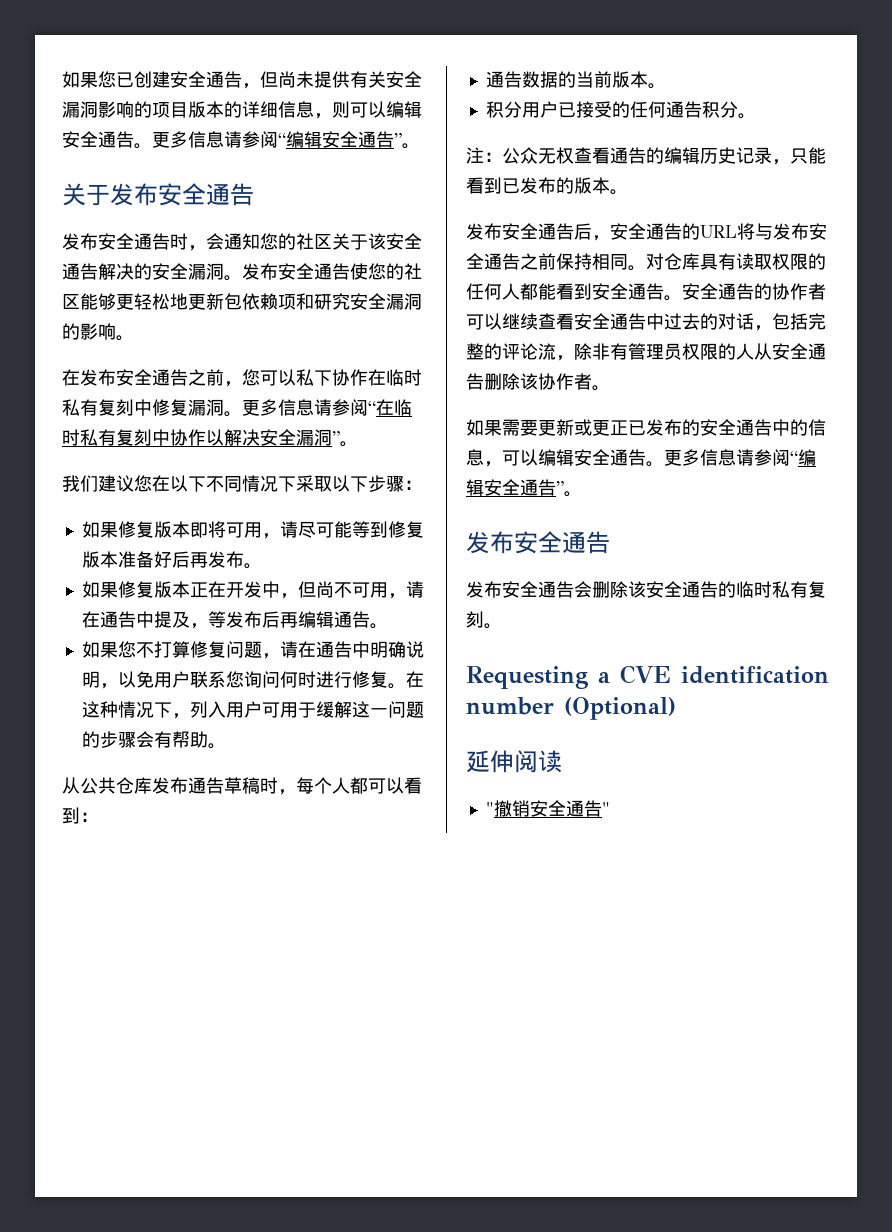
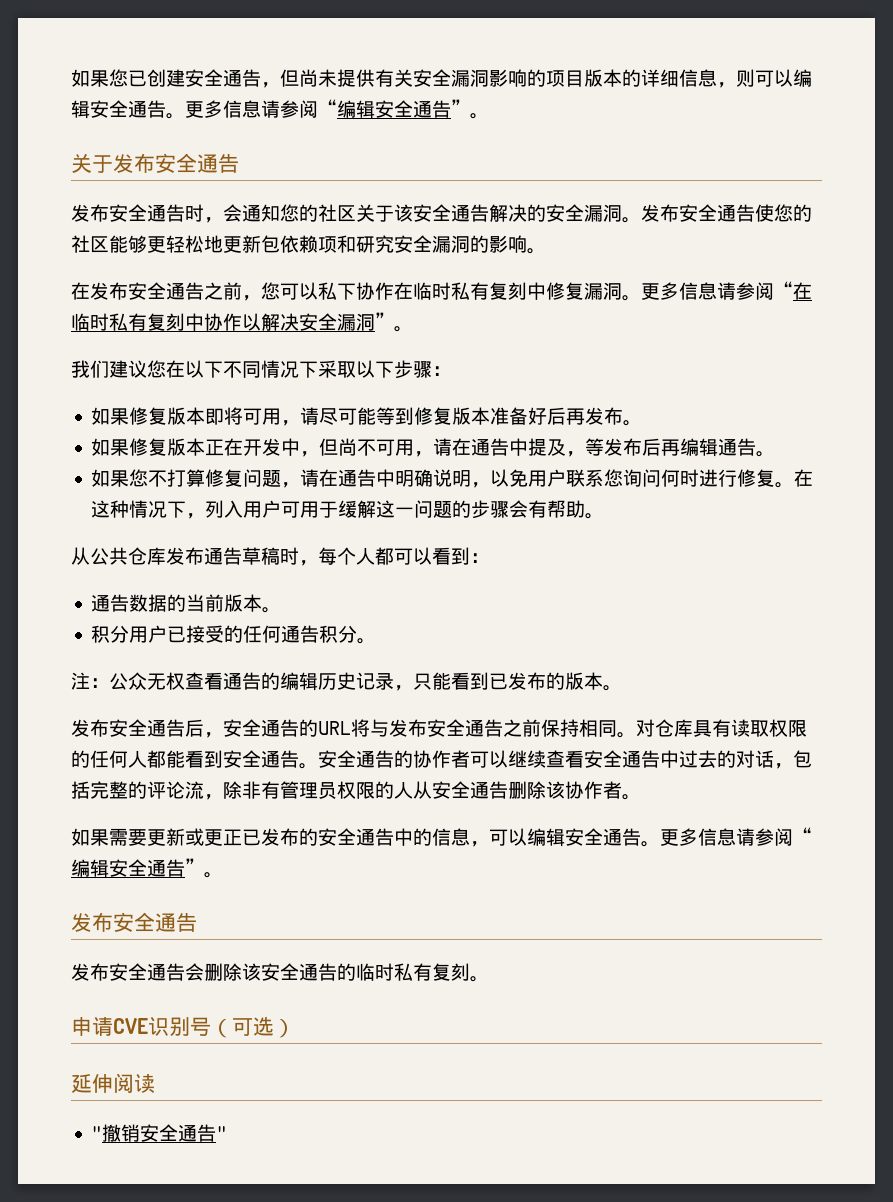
[466,665,829,689] [466,697,676,720] Requesting a CVE identification number (Optional) -> [71,1017,295,1038] 申请CVE识别号（可选）

